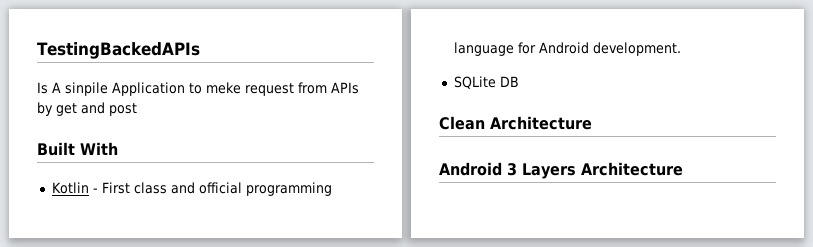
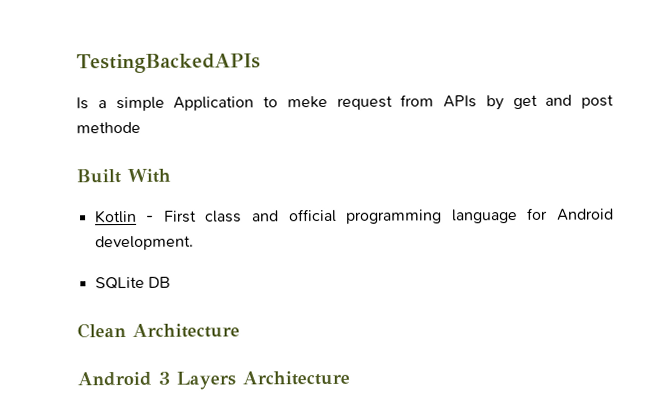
[52,82,108,96] A sinpile -> [97,96,165,112] a simple
(137, 109) none -> [76,121,141,134] methode

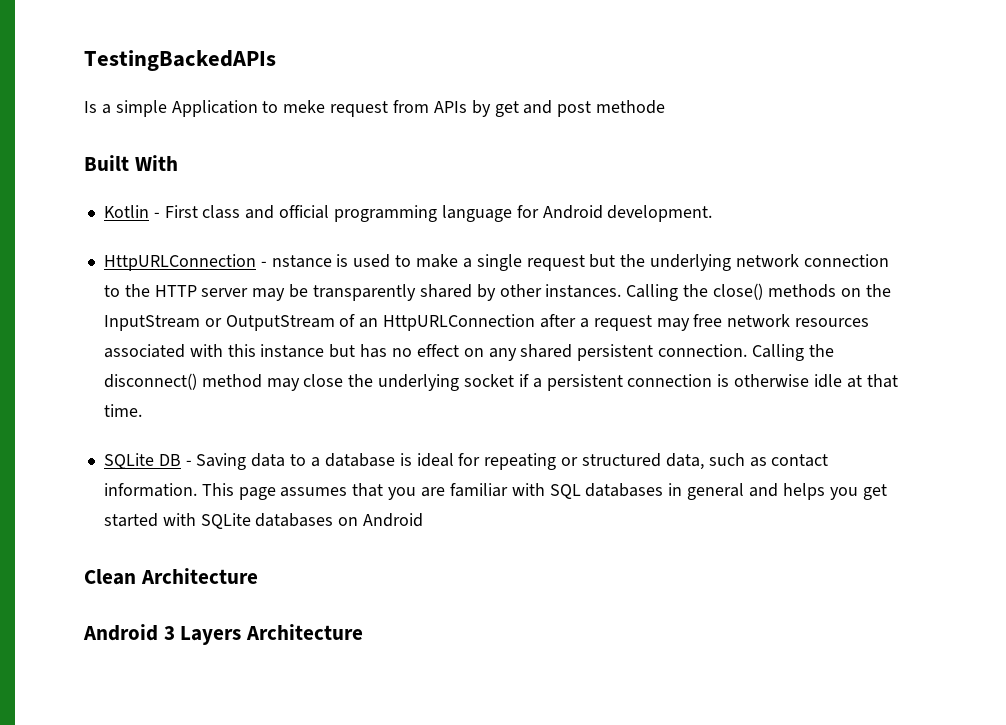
[94,276,171,290] SQLite DB -> [103,254,889,271] [103,283,891,301] [103,314,870,331] [103,344,834,361] [103,373,898,391] [103,404,142,417] [103,453,829,470] [103,483,887,500] [103,513,424,529] HttpURLConnection - nstance is used to make a single request but the underlying network connection to the HTTP server may be transparently shared by other instances. Calling the close() methods on the InputStream or OutputStream of an HttpURLConnection after a request may free network resources associated with this instance but has no effect on any shared persistent connection. Calling the disconnect() method may close the underlying socket if a persistent connection is otherwise idle at that time. // SQLite DB - Saving data to a database is ideal for repeating or structured data, such as contact information. This page assumes that you are familiar with SQL databases in general and helps you get started with SQLite databases on Android

